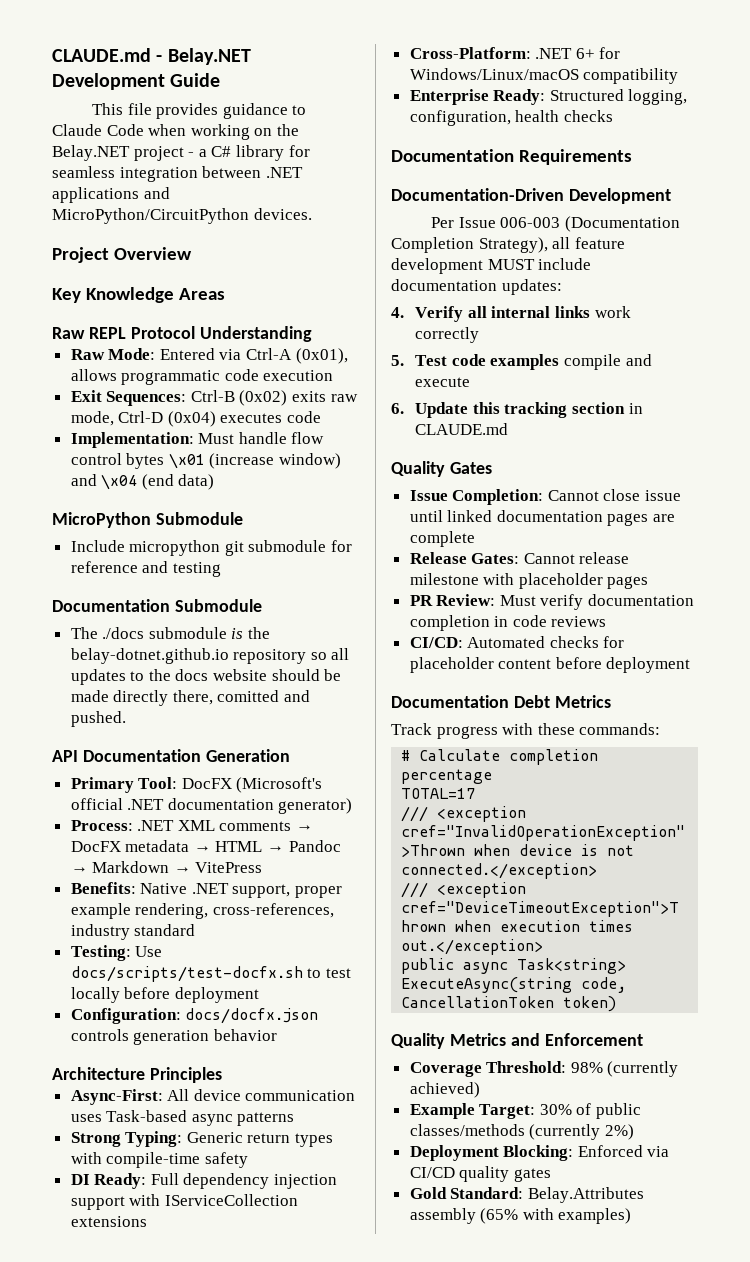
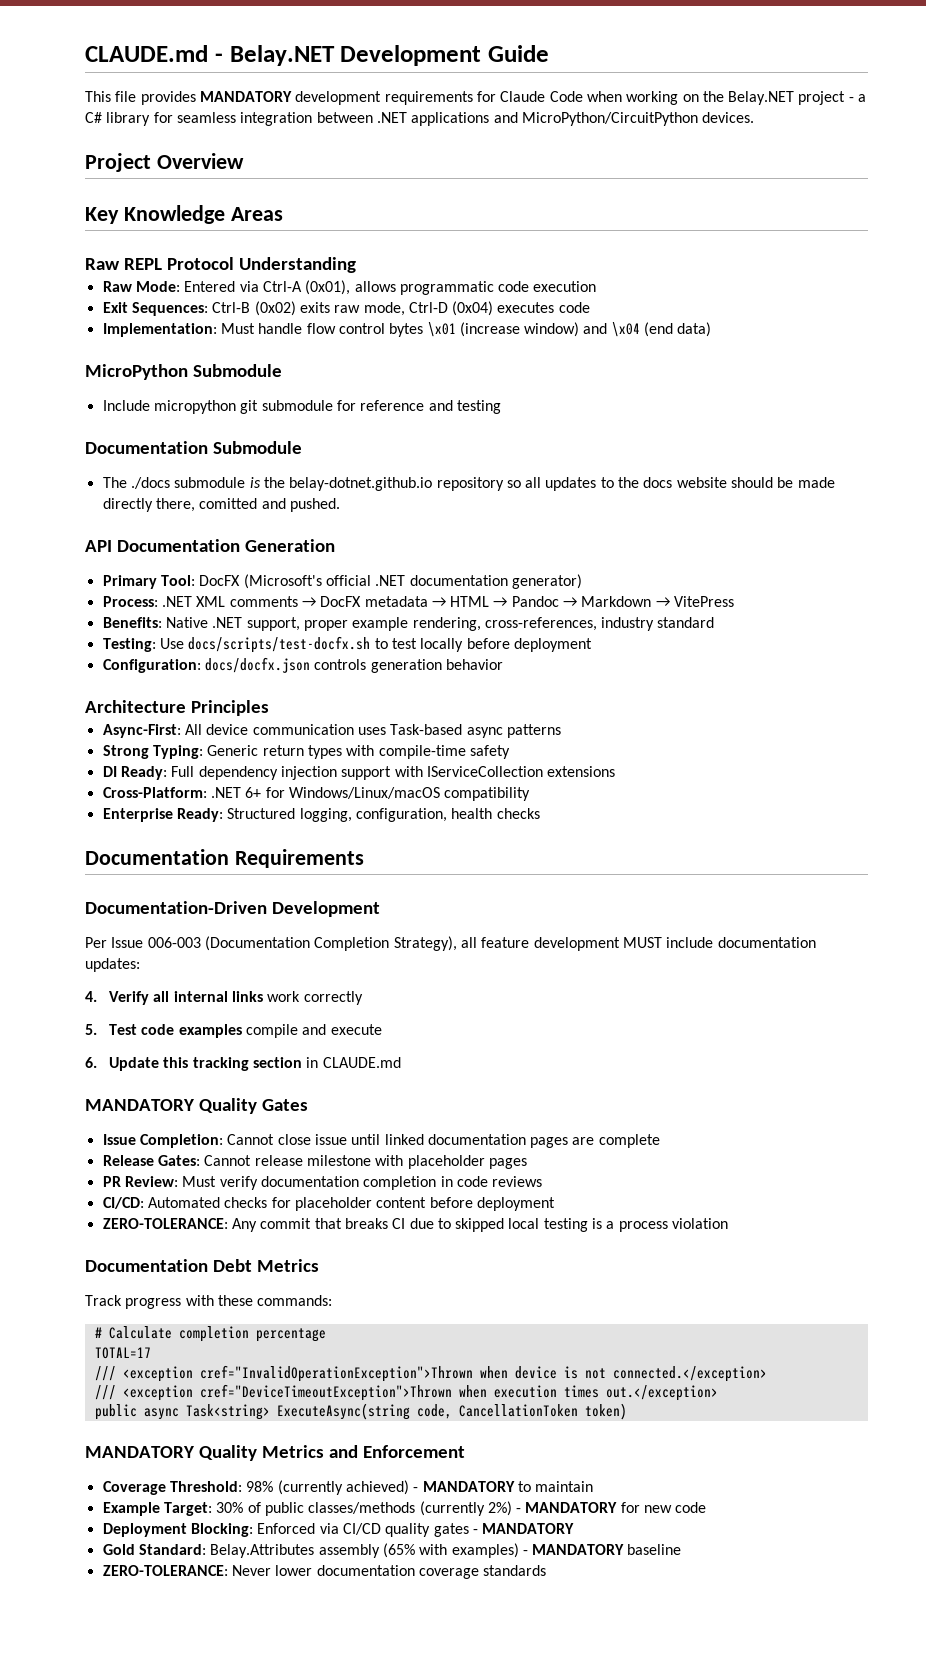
[222,103,307,119] guidance to -> [199,91,496,105] MANDATORY development requirements for
(509, 429) none -> [85,1099,195,1111] MANDATORY
(691, 665) none -> [102,1218,729,1232] // ZERO-TOLERANCE: Any commit that breaks CI due to skipped local testing is a process violation
(617, 1004) none -> [85,1446,195,1458] MANDATORY
(480, 1090) none -> [413,1481,594,1492] - MANDATORY to maintain
(634, 1132) none -> [516,1502,707,1513] - MANDATORY for new code
(551, 1175) none -> [472,1523,575,1534] - MANDATORY
(632, 1216) none -> [522,1544,682,1555] [102,1565,547,1579] - MANDATORY baseline // ZERO-TOLERANCE: Never lower documentation coverage standards

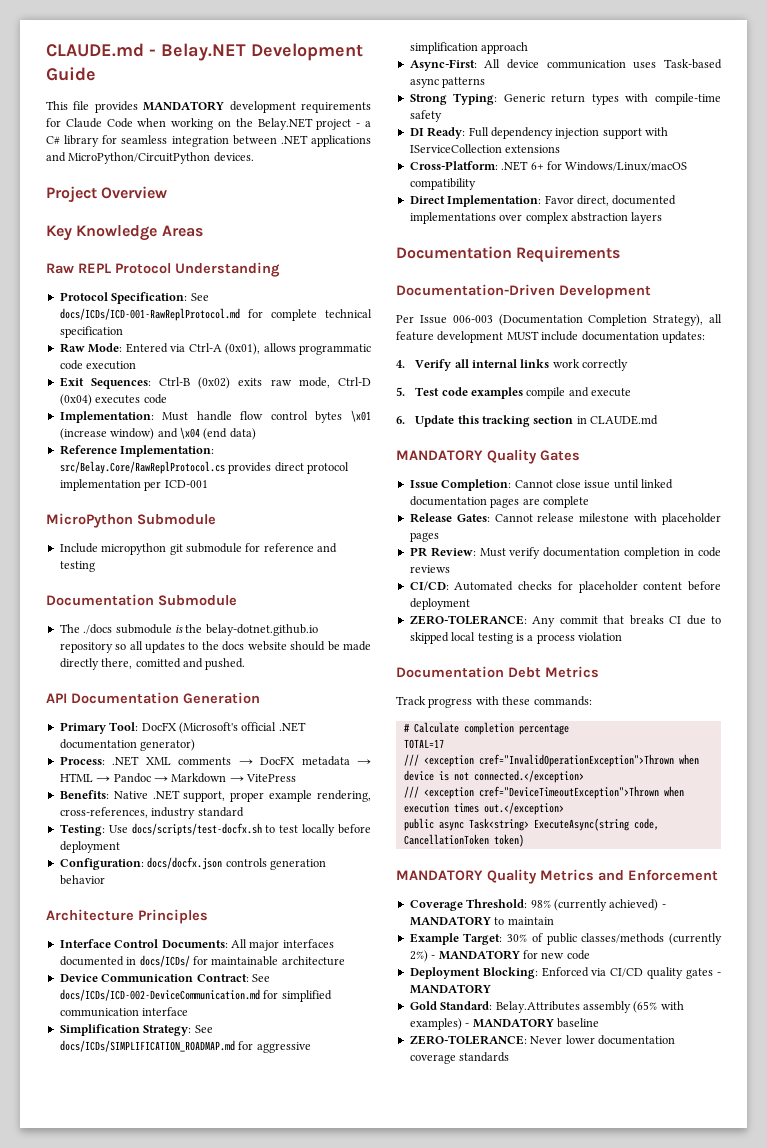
(356, 265) none -> [59,292,209,304] [59,308,372,321] [59,326,123,338] // Protocol Specification: See docs/ICDs/ICD-001-RawReplProtocol.md for complete technical specification
(712, 329) none -> [59,445,215,457] [59,461,349,474] [59,479,208,491] // Reference Implementation: src/Belay.Core/RawReplProtocol.cs provides direct protocol implementation per ICD-001
(269, 708) none -> [59,939,334,951] [59,955,345,967] [59,974,270,982] [59,989,332,1002] [59,1007,189,1017] [59,1024,213,1036] [59,1040,311,1053] [409,42,529,54] // Interface Control Documents: All major interfaces documented in docs/ICDs/ for maintainable architecture // Device Communication Contract: See docs/ICDs/ICD-002-DeviceCommunication.md for simplified communication interface // Simplification Strategy: See docs/ICDs/SIMPLIFICATION_ROADMAP.md for aggressive simplification approach
[102,808,540,822] Enterprise Ready: Structured logging, configuration, health checks -> [409,195,677,207] [409,212,663,224] Direct Implementation: Favor direct, documented implementations over complex abstraction layers

